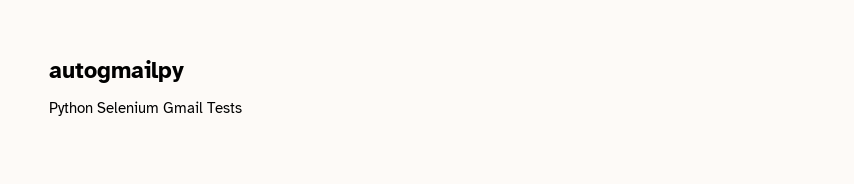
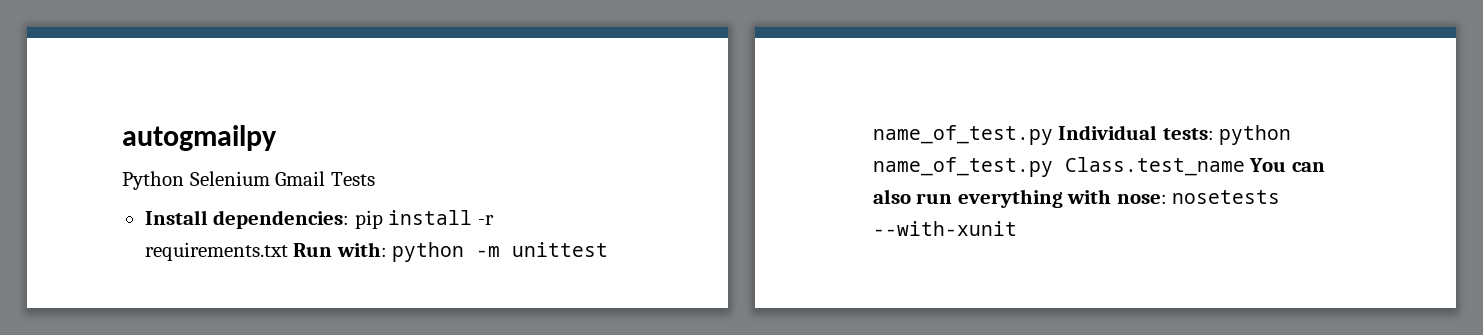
(242, 107) none -> [144,210,494,229] [144,242,609,262] [872,125,1292,145] [872,157,1325,177] [872,189,1281,208] [872,221,1017,236] // Install dependencies: pip install -r requirements.txt Run with: python -m unittest name_of_test.py Individual tests: python name_of_test.py Class.test_name You can also run everything with nose: nosetests --with-xunit

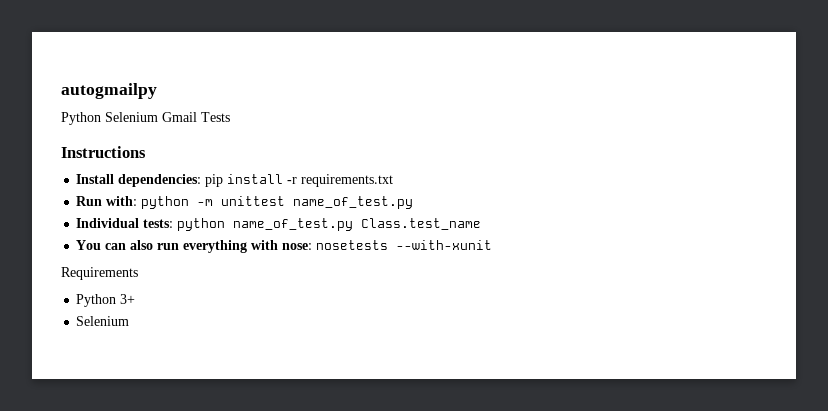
(375, 179) none -> [61,146,146,158] // Instructions
(288, 251) none -> (394, 180) //
(1053, 135) none -> (414, 202) //
(1245, 166) none -> (482, 224) //
(1017, 228) none -> [61,267,138,280] [76,294,136,307] [76,316,130,326] // Requirements // Python 3+ // Selenium

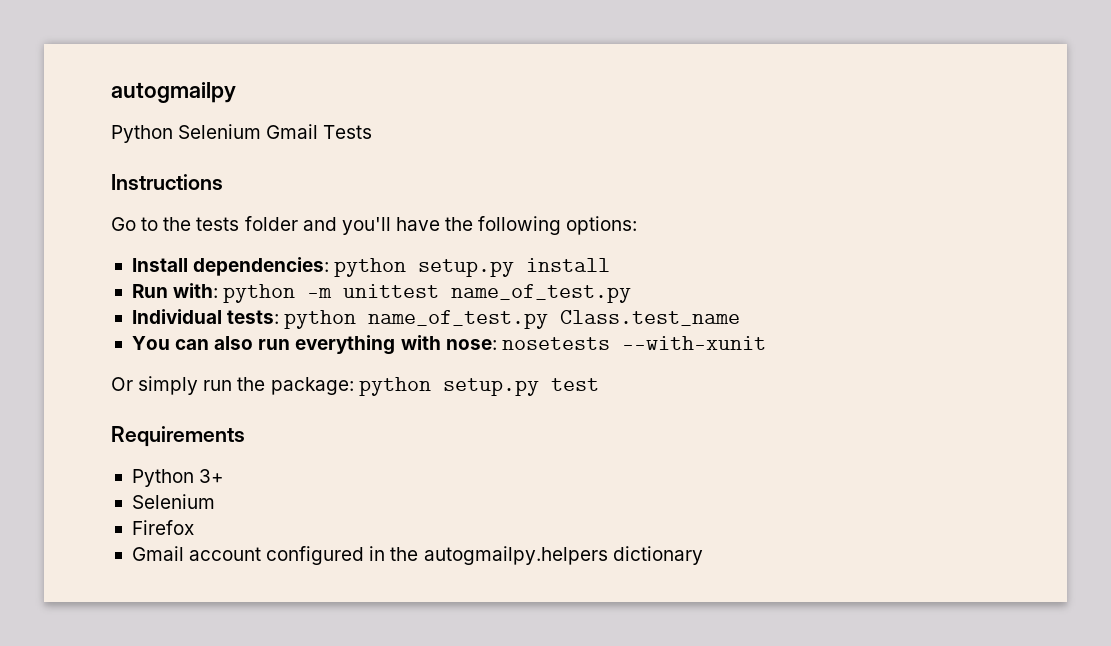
(146, 152) none -> [111,216,638,235] // Go to the tests folder and you'll have the following options:
[205,174,224,187] pip -> [334,258,515,277] python setup.py
[287,174,394,187] -r requirements.txt -> (611, 265) none
[61,267,138,280] [76,294,136,307] [76,316,130,326] Requirements // Python 3+ // Selenium -> [111,376,599,396] [111,426,245,447] [131,469,225,487] [131,494,215,509] [131,520,194,535] [131,546,703,565] Or simply run the package: python setup.py test // Requirements // Python 3+ // Selenium // Firefox // Gmail account configured in the autogmailpy.helpers dictionary

